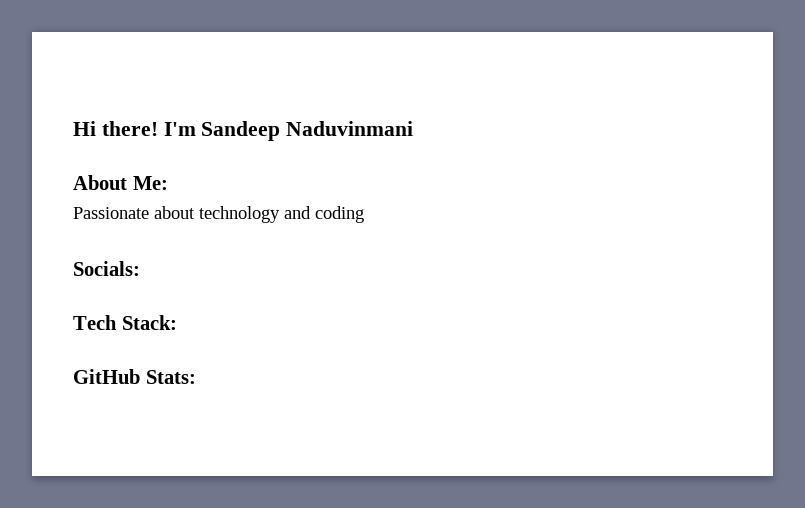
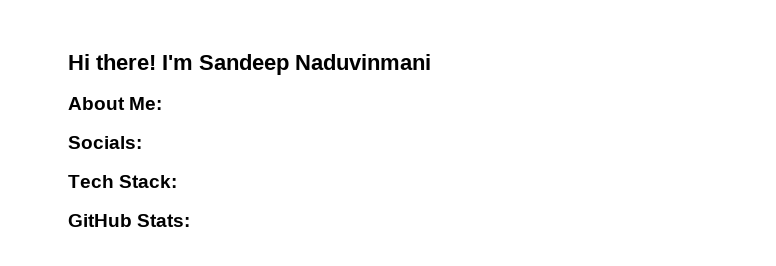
[73,206,364,223] // Passionate about technology and coding -> (163, 103) none

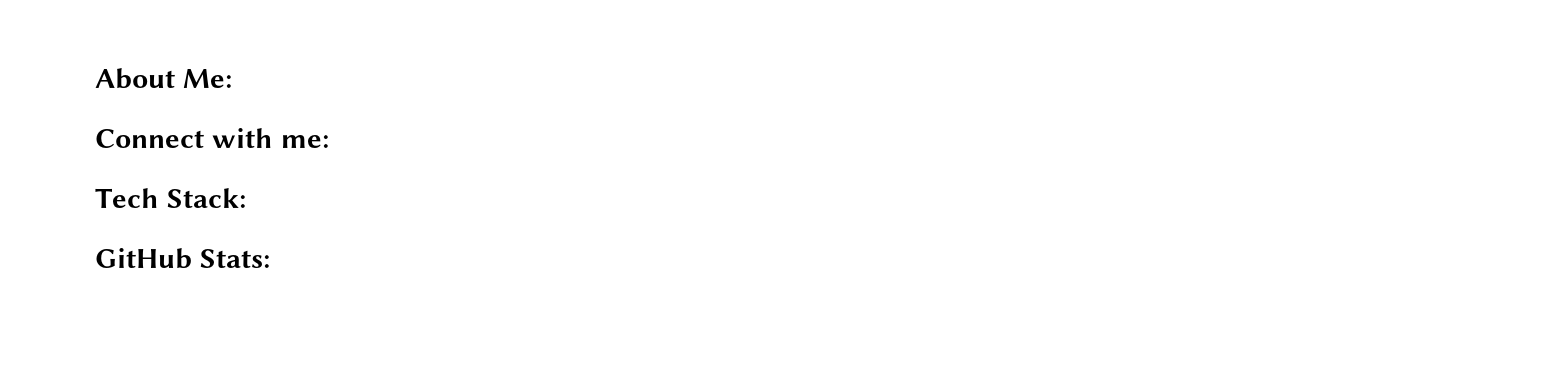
[68,54,431,75] Hi there! I'm Sandeep Naduvinmani // -> (95, 78) none
[68,136,142,149] Socials: -> [95,128,329,148] Connect with me:

